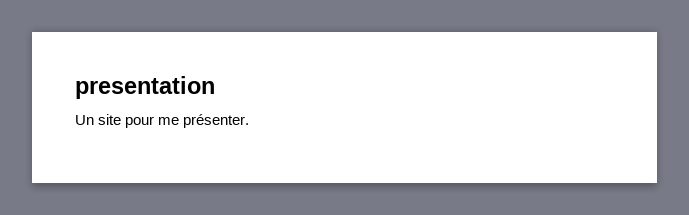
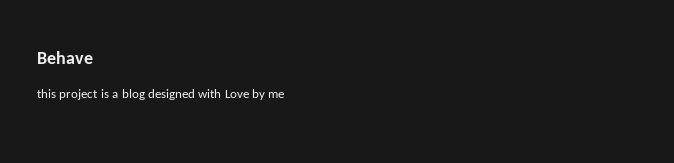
[75,76,215,99] [75,114,250,128] presentation // Un site pour me présenter. -> [37,51,93,64] [37,89,285,100] Behave // this project is a blog designed with Love by me

